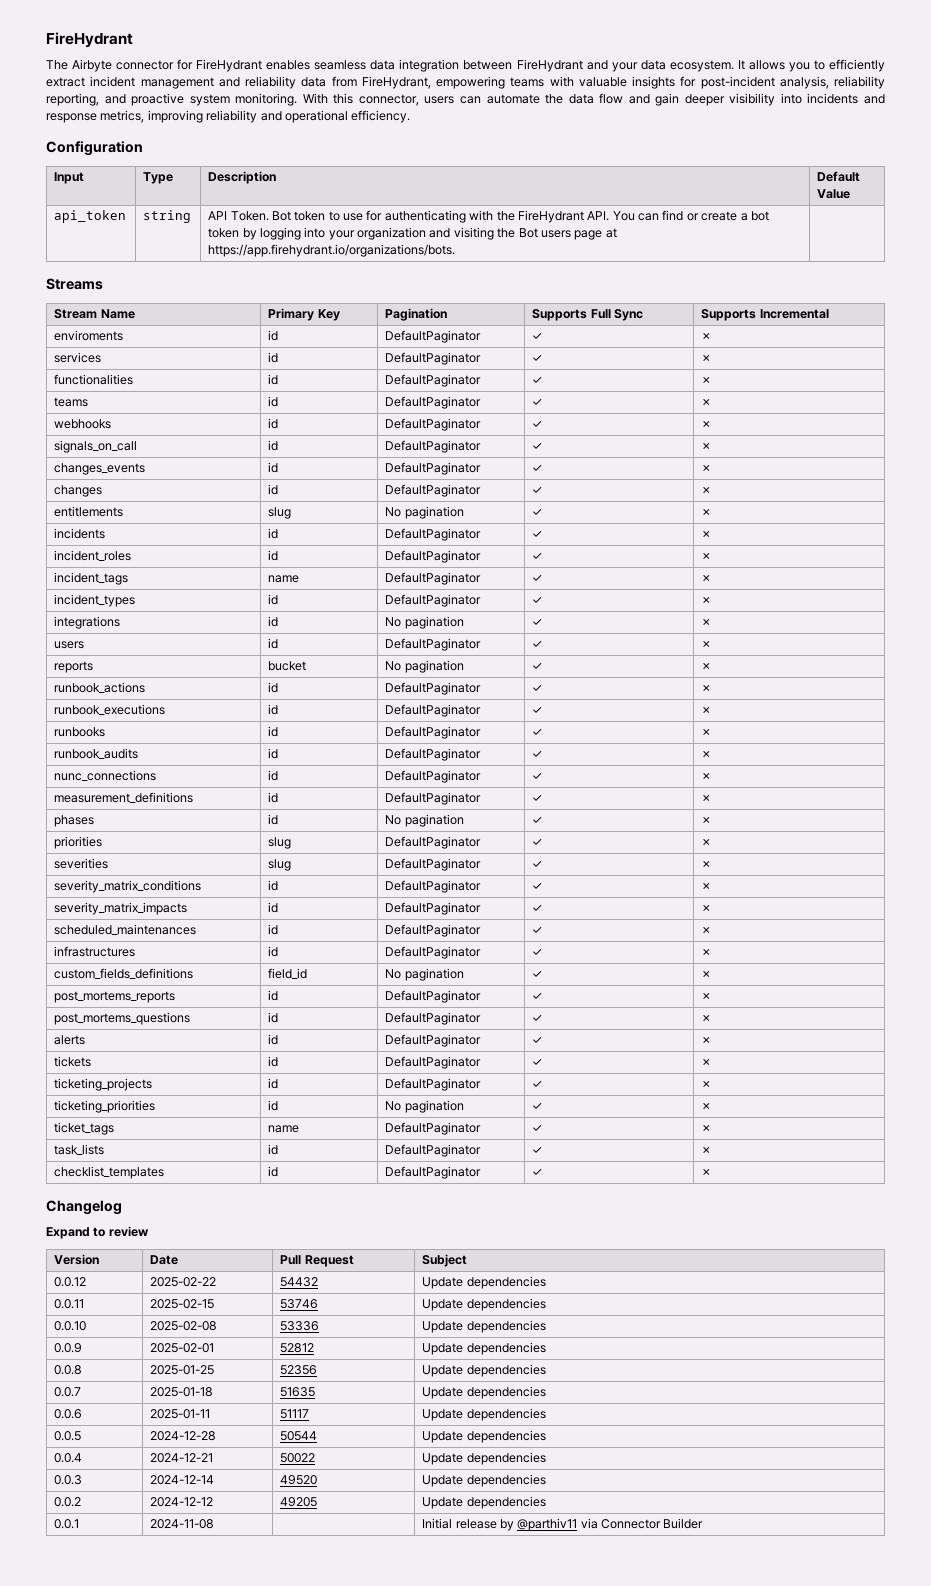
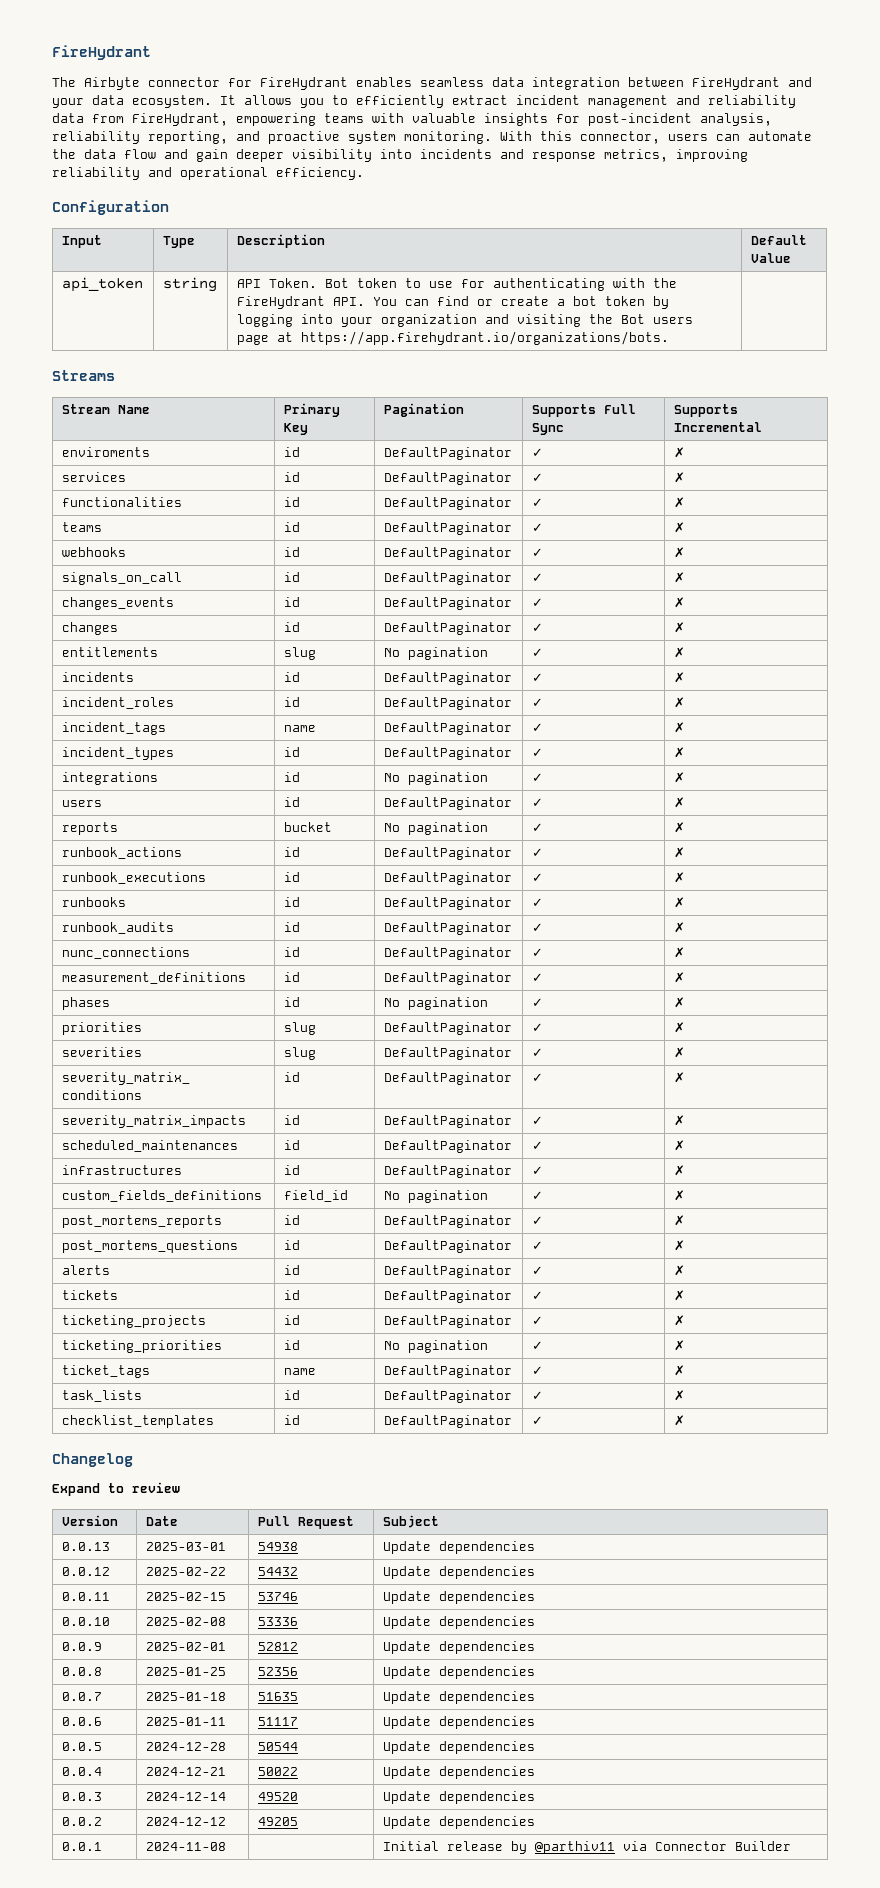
(468, 1260) none -> [61,1542,110,1551] [145,1542,226,1551] [257,1542,298,1551] [382,1541,535,1554] // 0.0.13 | 2025-03-01 | 54938 | Update dependencies

